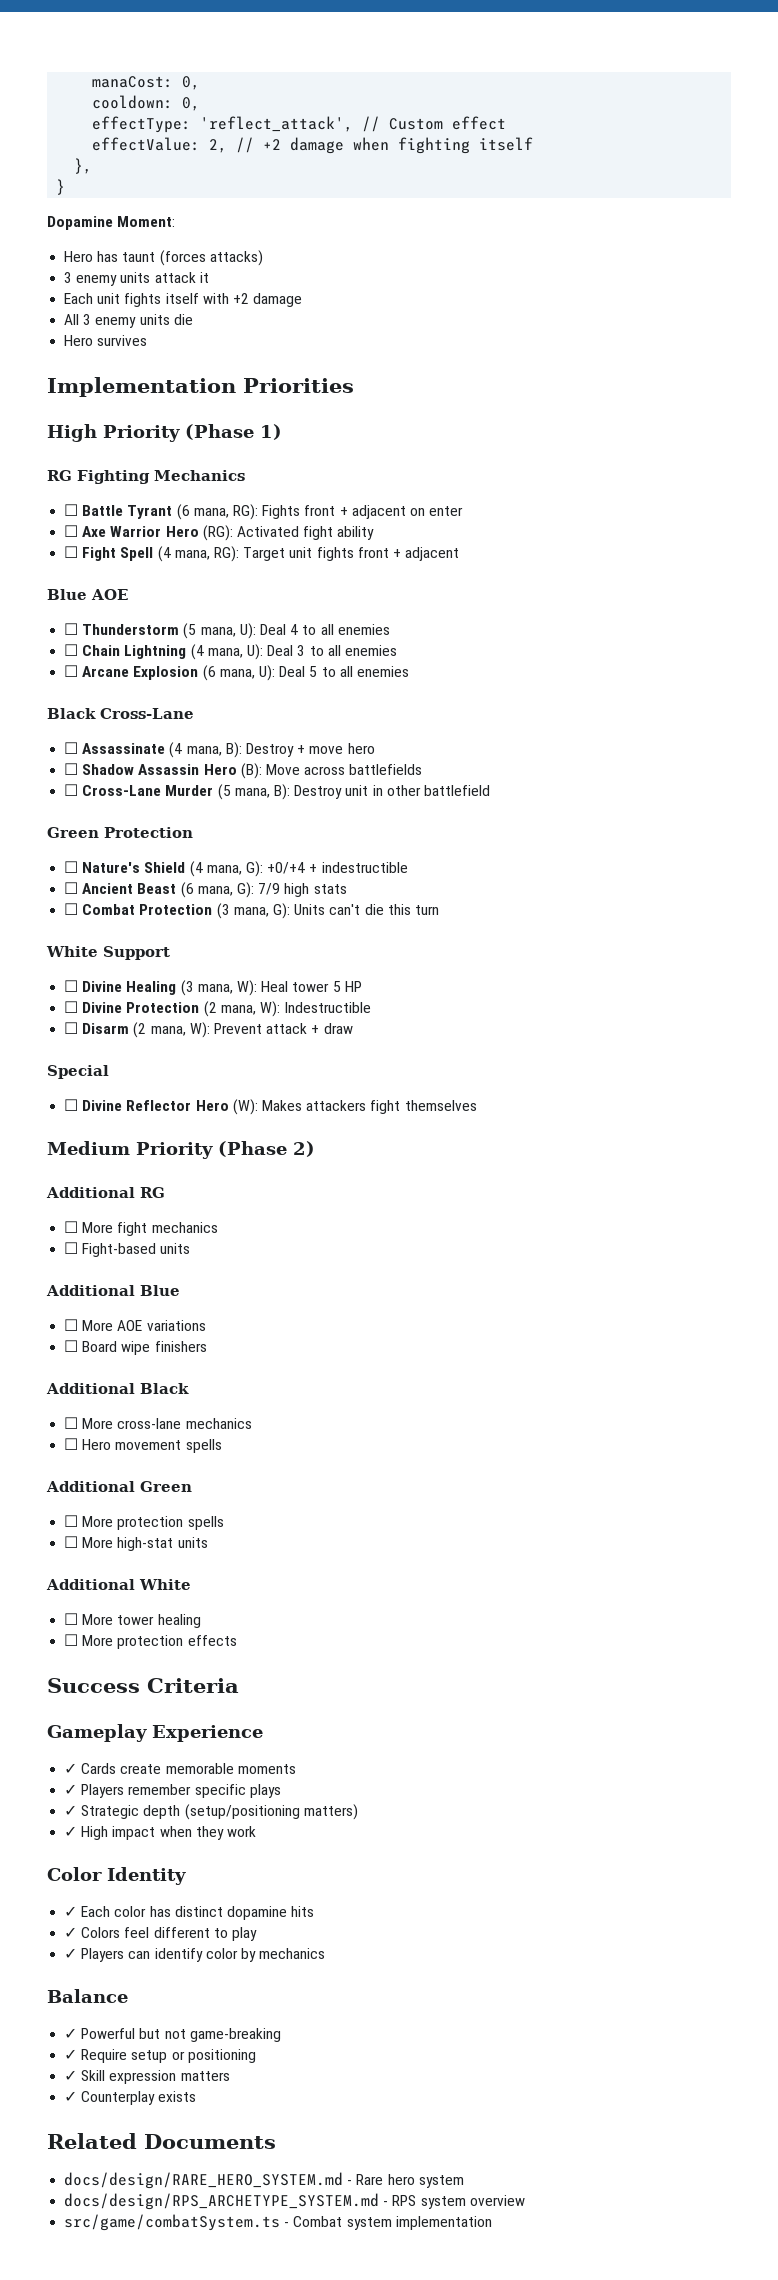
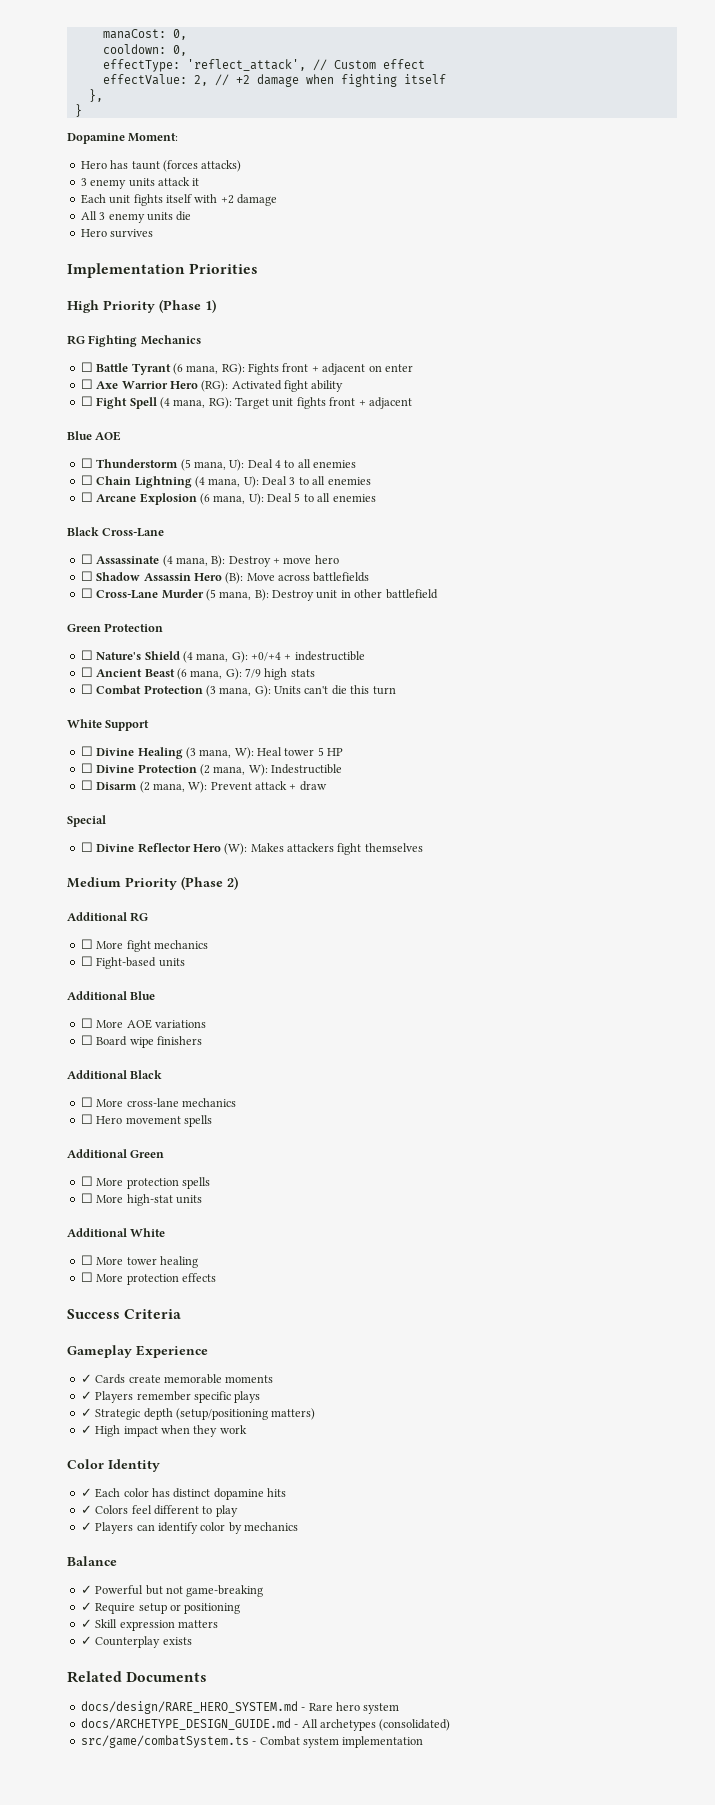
[64,2193,525,2210] docs/design/RPS_ARCHETYPE_SYSTEM.md - RPS system overview -> [80,1718,451,1731] docs/ARCHETYPE_DESIGN_GUIDE.md - All archetypes (consolidated)

